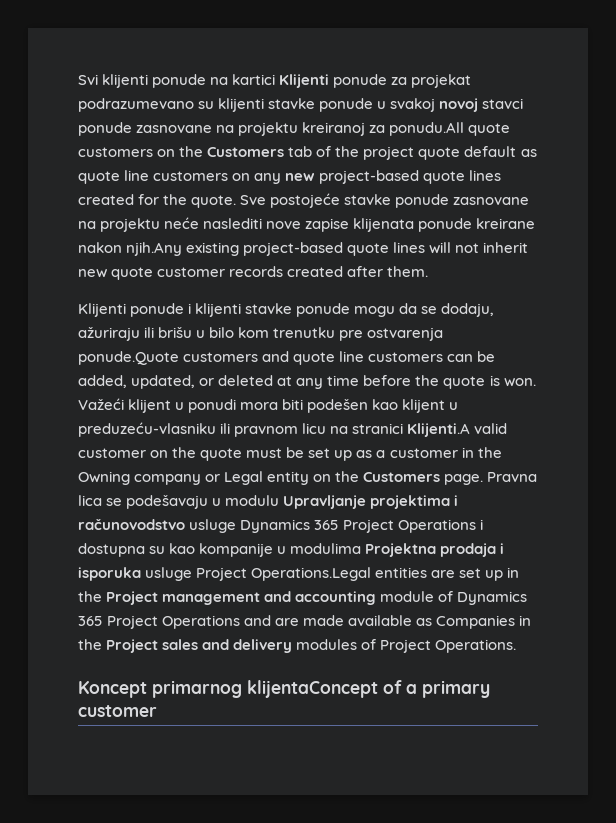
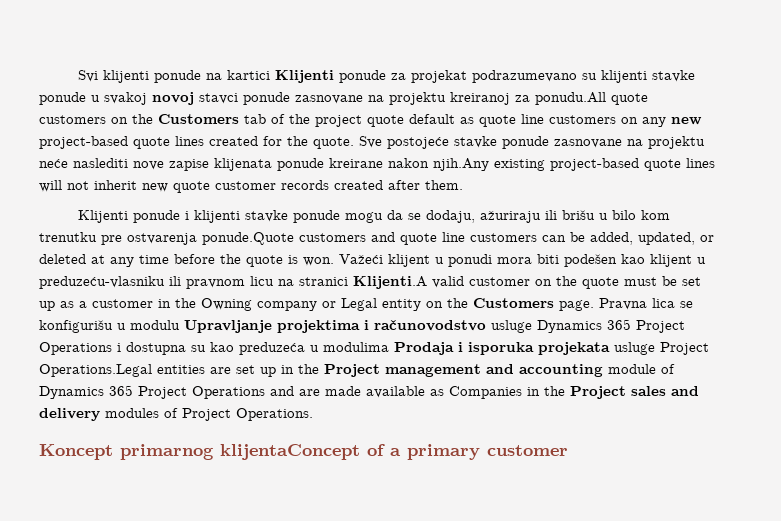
[126,495,209,509] podešavaju -> [39,320,113,333] konfigurišu
[199,543,274,557] kompanije -> [239,342,305,355] preduzeća
[365,543,497,557] Projektna prodaja -> [394,342,454,355] Prodaja
(141, 574) none -> [538,342,610,355] projekata

